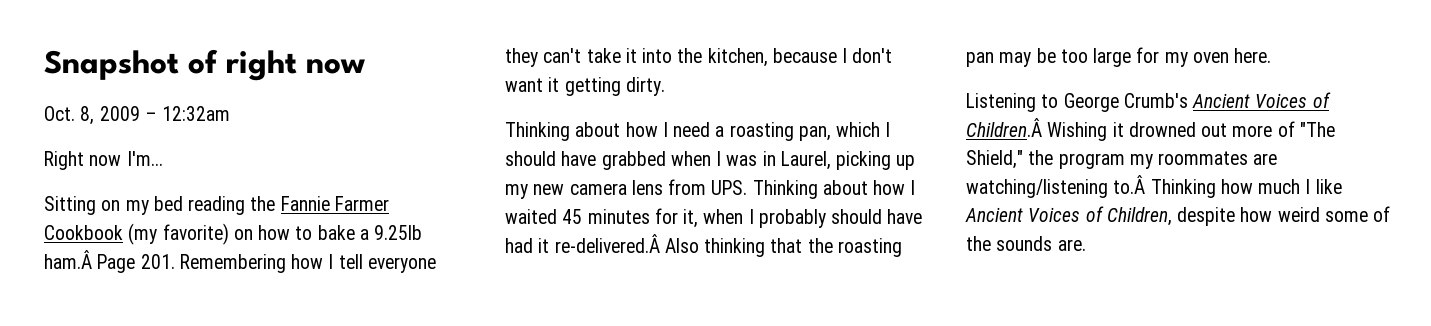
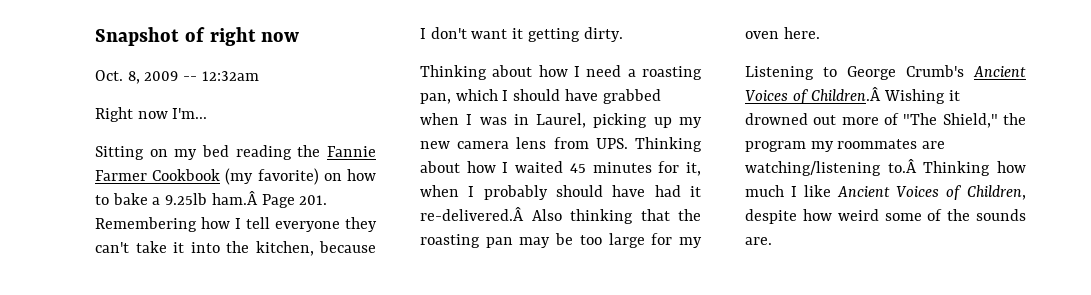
[144,112,157,121] – -> [183,76,198,81] --

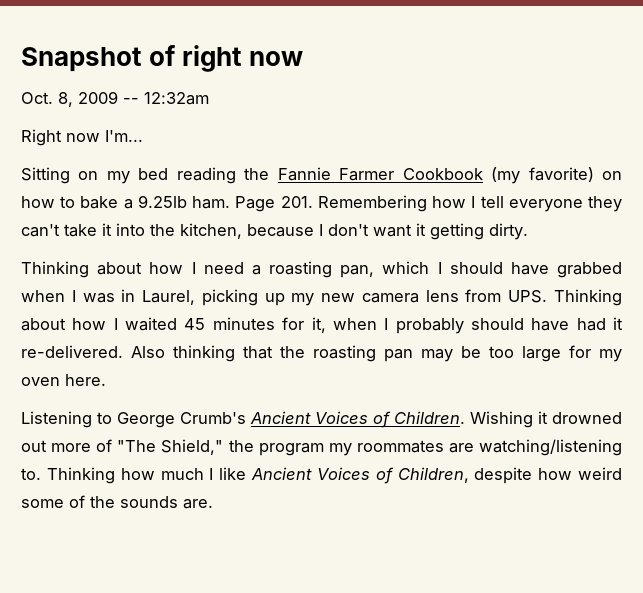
[211,191,258,205] ham.Â -> [192,196,231,209] ham.
[420,207,524,221] re-delivered.Â -> [21,345,123,358] re-delivered.
[811,87,882,101] Children.Â -> [394,411,465,424] Children.
[887,159,917,173] to.Â -> [21,468,41,480] to.

